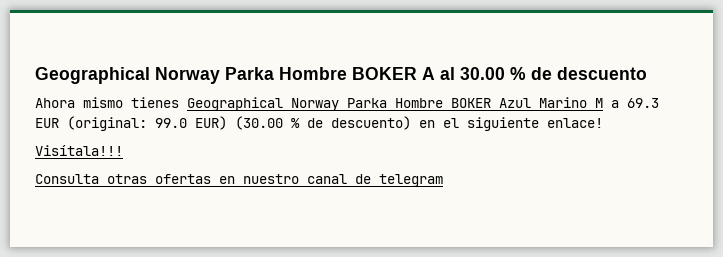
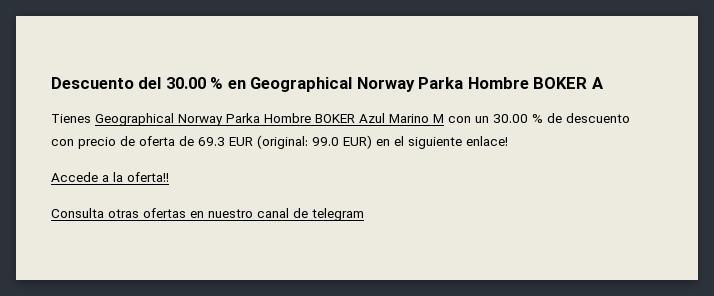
(35, 75) none -> [51,77,246,89] Descuento del 30.00 % en
[440,67,647,80] [35,97,179,108] al 30.00 % de descuento // Ahora mismo tienes -> [51,114,91,123] // Tienes
[611,100,619,108] a -> [448,113,630,123] [51,136,194,149] con un 30.00 % de descuento con precio de oferta de
[235,116,411,130] (30.00 % de descuento) -> (372, 142) none
[35,145,123,156] Visítala!!! -> [51,172,169,182] Accede a la oferta!!

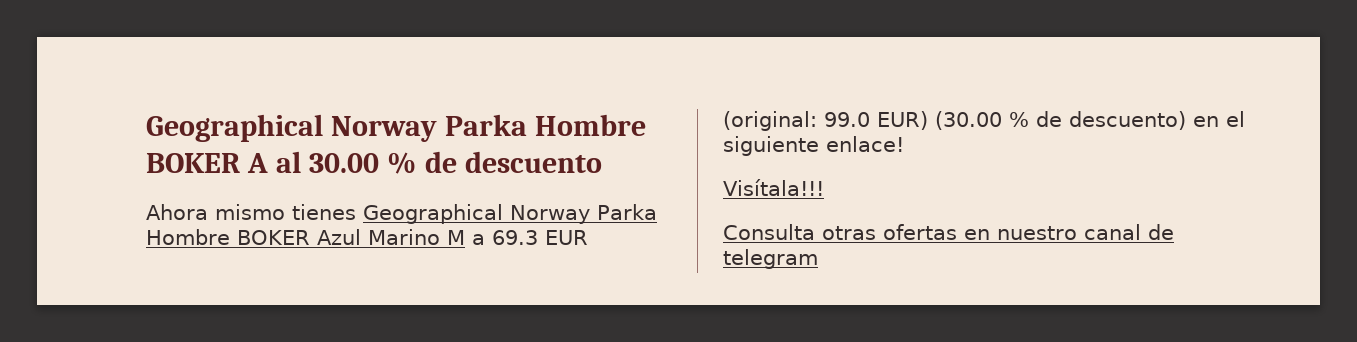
[51,77,246,89] Descuento del 30.00 % en -> (146, 128) none
[51,114,91,123] // Tienes -> [276,151,602,174] [146,204,356,220] al 30.00 % de descuento // Ahora mismo tienes
[448,113,630,123] [51,136,194,149] con un 30.00 % de descuento con precio de oferta de -> [472,234,485,245] a
(372, 142) none -> [935,111,1186,130] (30.00 % de descuento)
[51,172,169,182] Accede a la oferta!! -> [723,179,824,196] Visítala!!!

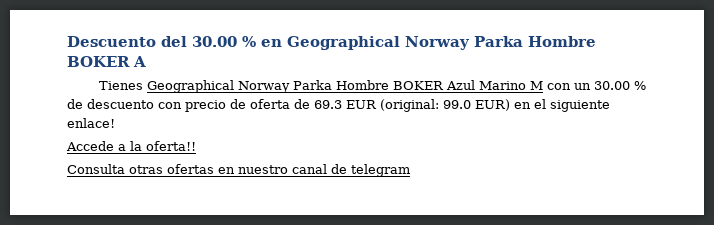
(146, 128) none -> [67,36,282,47] Descuento del 30.00 % en
[276,151,602,174] [146,204,356,220] al 30.00 % de descuento // Ahora mismo tienes -> [99,81,144,90] // Tienes
[472,234,485,245] a -> [547,81,647,90] [67,99,310,112] con un 30.00 % de descuento con precio de oferta de
[935,111,1186,130] (30.00 % de descuento) -> (510, 105) none
[723,179,824,196] Visítala!!! -> [66,141,196,151] Accede a la oferta!!

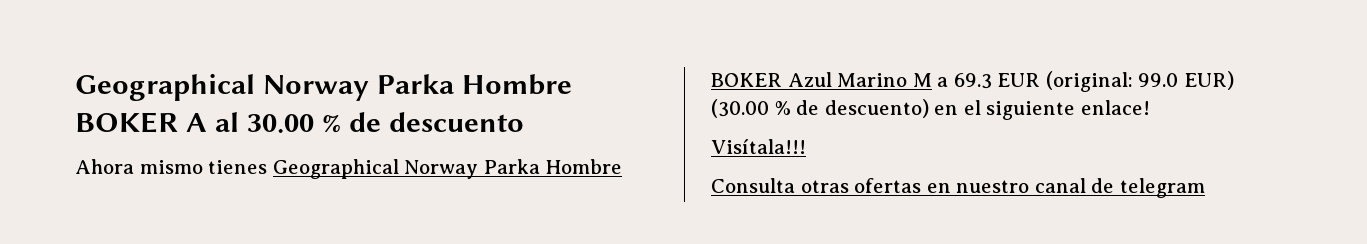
[67,36,282,47] Descuento del 30.00 % en -> (75, 87) none
[99,81,144,90] // Tienes -> [214,112,524,133] [75,159,268,174] al 30.00 % de descuento // Ahora mismo tienes
[547,81,647,90] [67,99,310,112] con un 30.00 % de descuento con precio de oferta de -> [937,77,949,87] a
(510, 105) none -> [711,99,929,118] (30.00 % de descuento)
[66,141,196,151] Accede a la oferta!! -> [711,139,806,154] Visítala!!!

